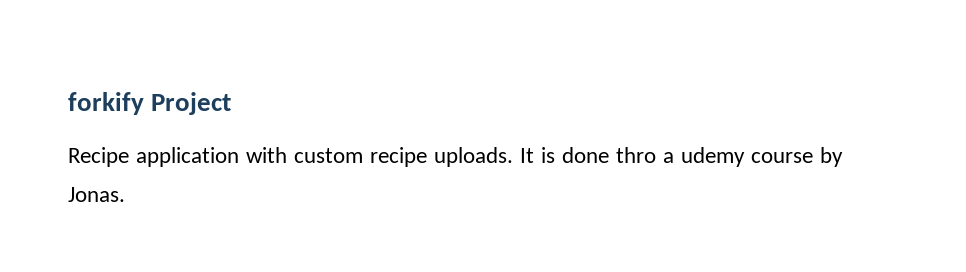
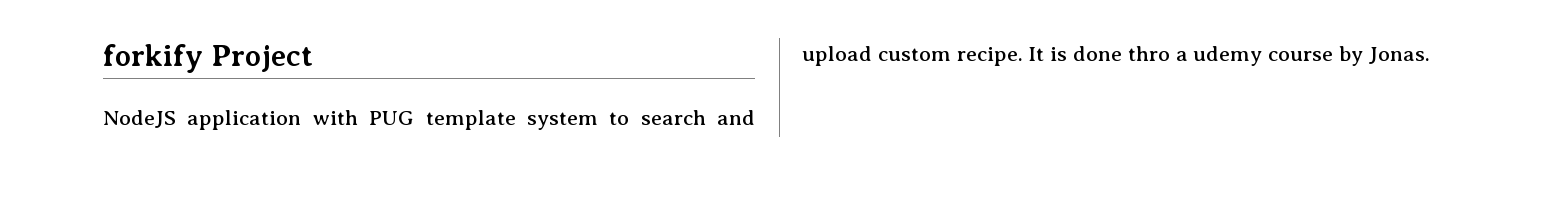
[68,147,129,167] Recipe -> [103,110,176,128] NodeJS
[294,147,513,167] custom recipe uploads. -> [369,110,755,130] [802,46,1023,66] PUG template system to search and upload custom recipe.

